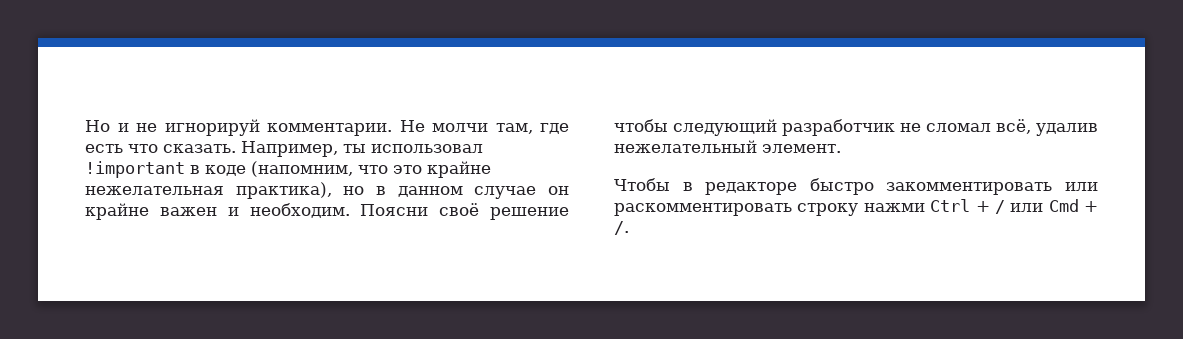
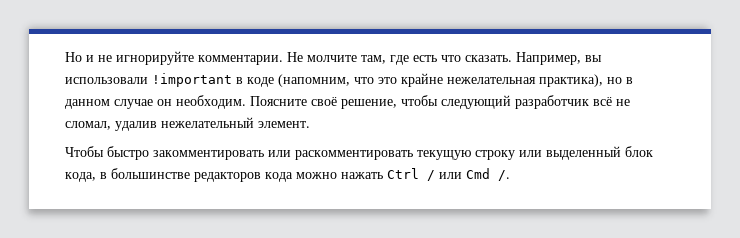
[164,119,260,136] игнорируй -> [116,51,194,65] игнорируйте
[432,123,488,132] молчи -> [307,55,357,62] молчите
[343,144,483,153] ты использовал -> [585,55,602,62] [65,77,148,84] вы использовали
[85,203,569,220] [614,119,1031,136] крайне важен и необходим. Поясни своё решение чтобы следующий разработчик не сломал всё, -> [176,95,630,109] [65,121,111,130] необходим. Поясните своё решение, чтобы следующий разработчик всё не сломал,
[682,182,798,195] в редакторе -> (104, 151) none
[797,199,990,216] строку нажми Ctrl + -> [417,146,653,160] [65,168,419,182] текущую строку или выделенный блок кода, в большинстве редакторов кода можно нажать Ctrl
[1084,201,1098,212] + -> (490, 173) none

